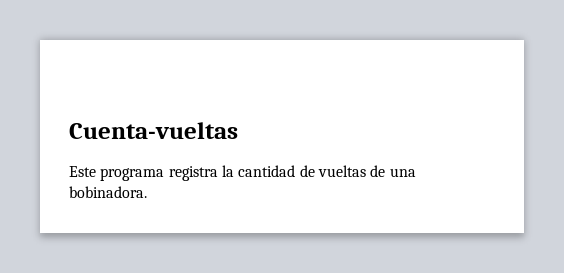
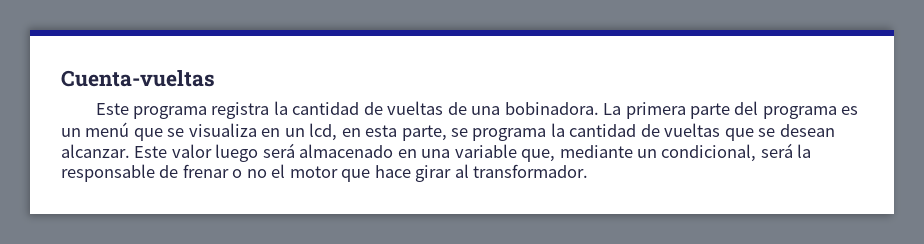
(147, 192) none -> [603,101,859,119] [61,122,835,141] [61,143,812,162] [61,164,589,182] La primera parte del programa es un menú que se visualiza en un lcd, en esta parte, se programa la cantidad de vueltas que se desean alcanzar. Este valor luego será almacenado en una variable que, mediante un condicional, será la responsable de frenar o no el motor que hace girar al transformador.

